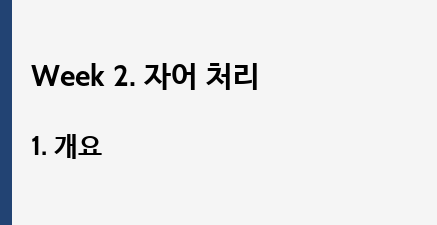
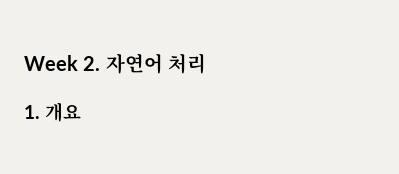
[143,63,199,90] 자어 -> [105,53,163,74] 자연어

